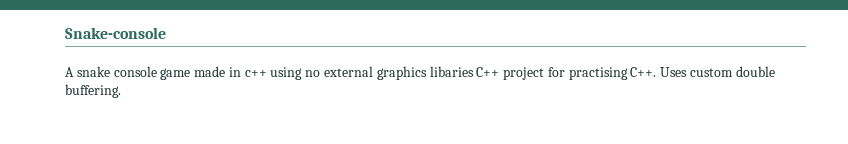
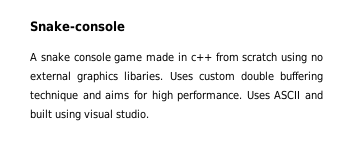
(267, 73) none -> [215,52,278,62] from scratch
[429,66,775,80] [65,84,121,98] libaries C++ project for practising C++. Uses custom double buffering. -> [124,71,323,83] [30,90,323,102] [30,109,149,121] libaries. Uses custom double buffering technique and aims for high performance. Uses ASCII and built using visual studio.

